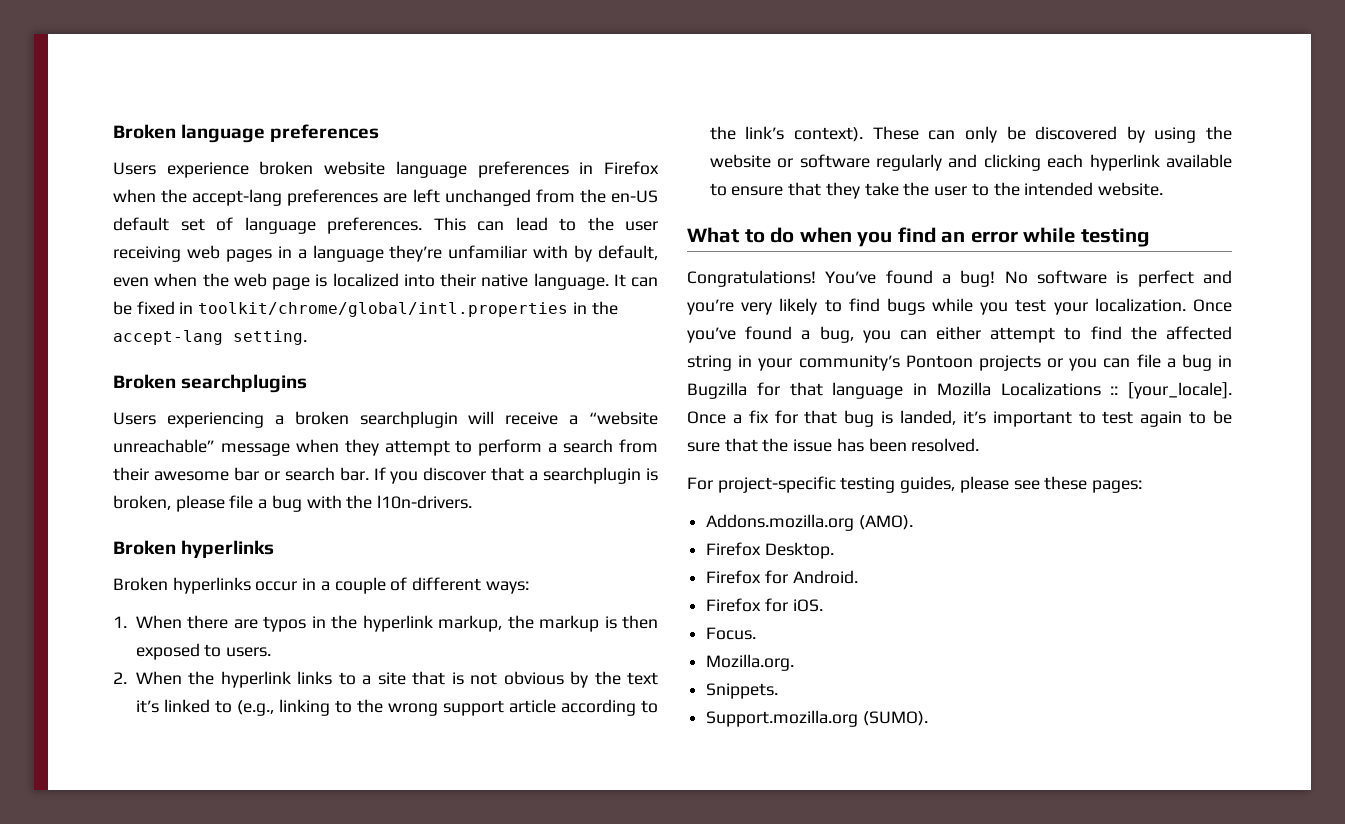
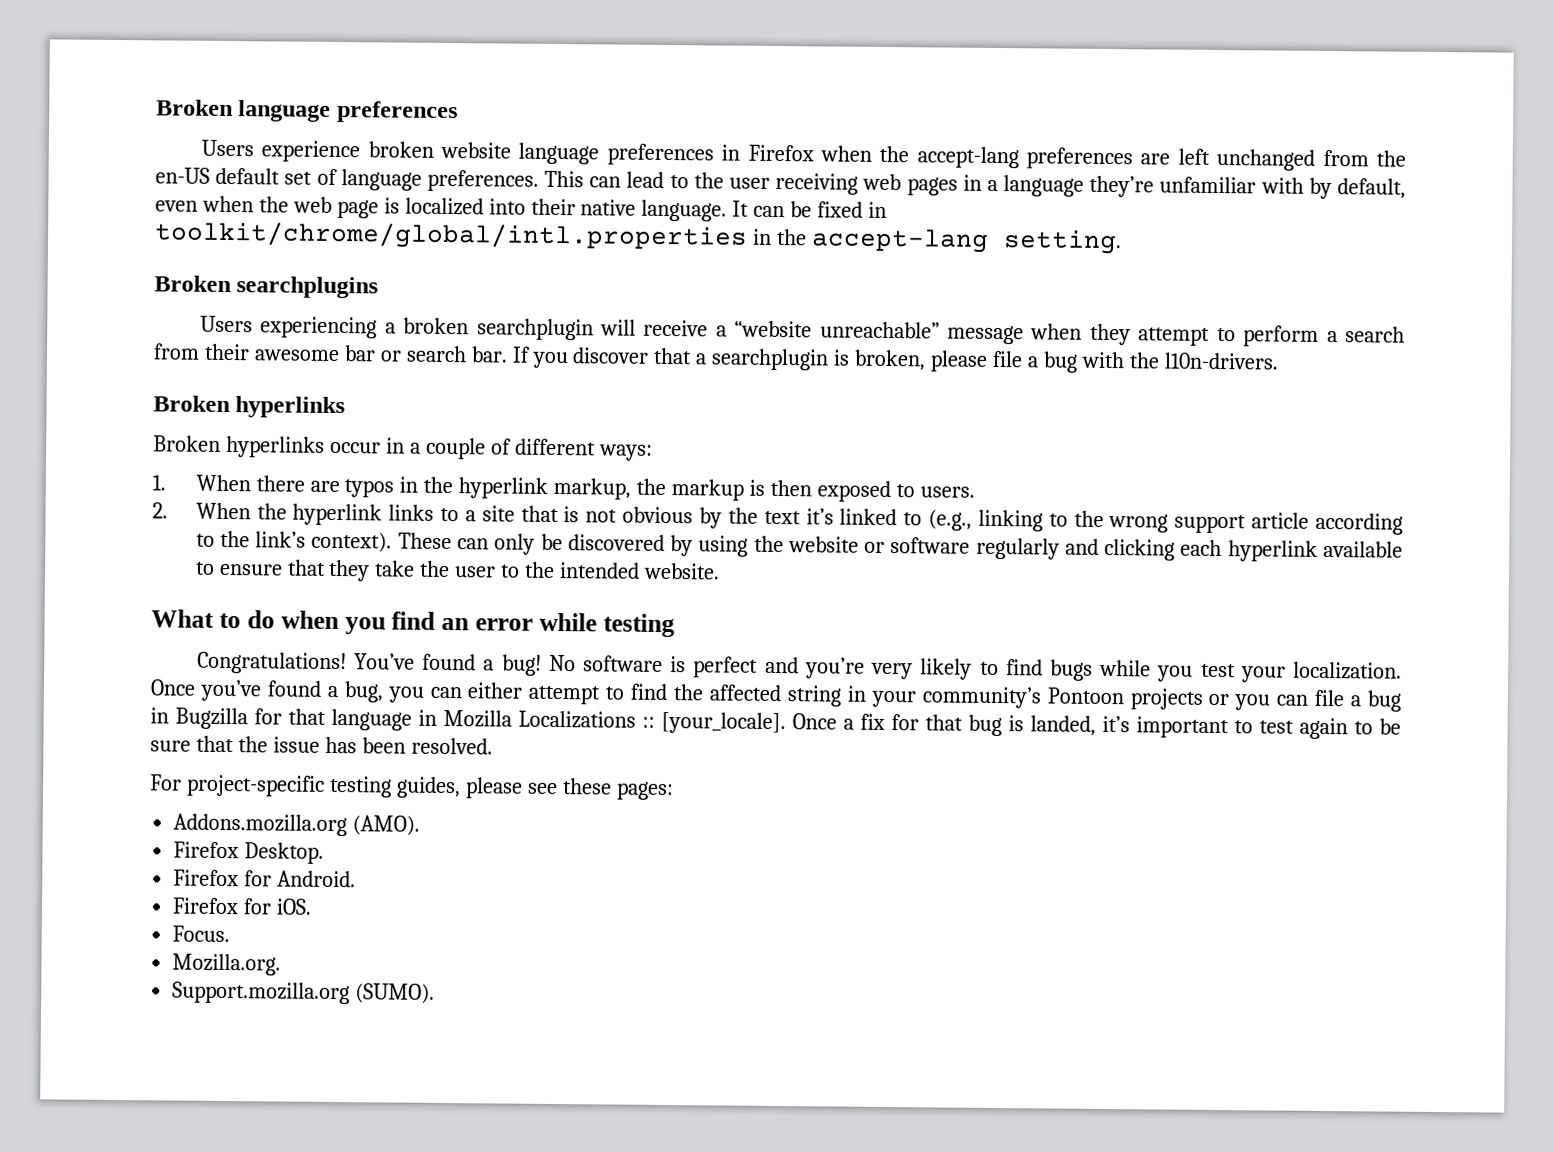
[706,683,779,699] // Snippets. -> (282, 964) none

